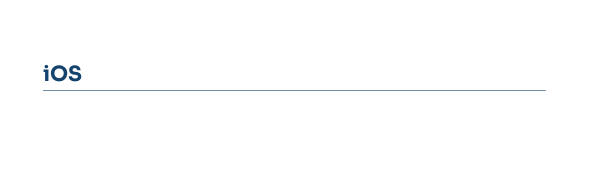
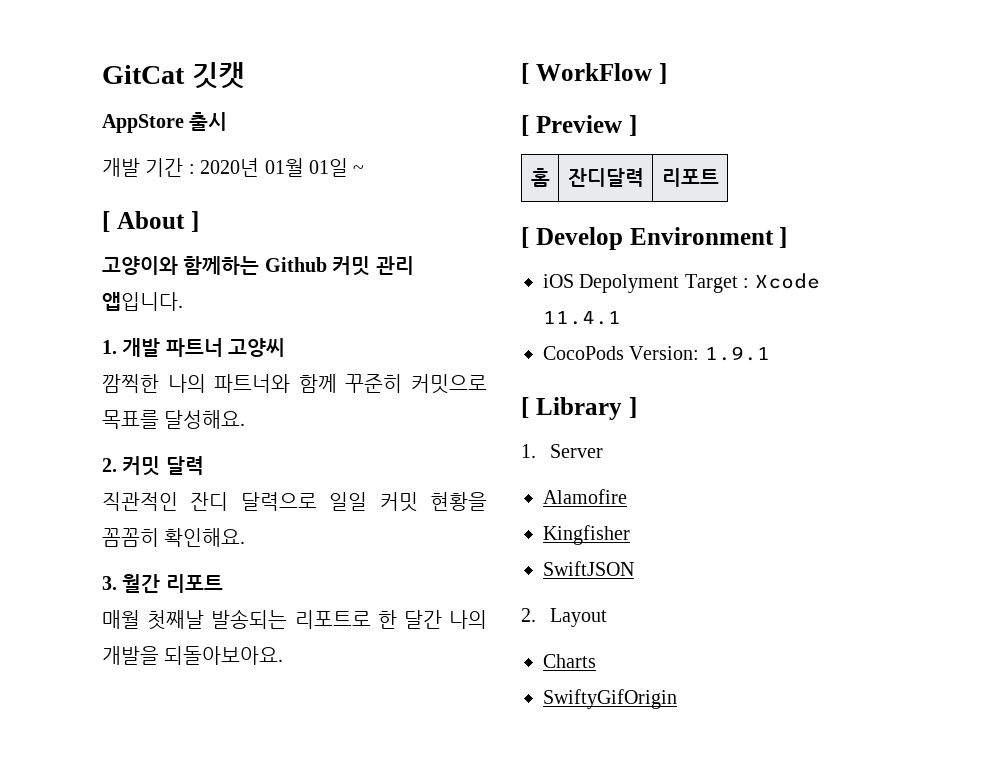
[43,64,82,82] iOS -> [102,62,244,89] [102,112,228,133] [102,158,365,177] [102,211,199,232] [102,256,414,276] [102,292,183,311] [102,338,286,357] [102,374,487,394] [102,410,246,429] [102,456,204,476] [102,492,487,512] [102,528,246,547] [102,574,223,593] [102,609,488,630] [102,646,284,665] [521,63,667,84] [521,115,637,136] [530,168,550,187] [567,168,644,187] [661,168,719,187] [521,227,788,250] [543,273,820,293] [543,311,621,325] [543,346,770,361] [521,397,637,420] [521,444,603,458] [543,489,627,504] [543,525,630,545] [543,561,634,576] [521,608,607,627] [543,654,596,668] [543,689,677,709] GitCat 깃캣 // AppStore 출시 // 개발 기간 : 2020년 01월 01일 ~ // [ About ] // 고양이와 함께하는 Github 커밋 관리 앱입니다. // 1. 개발 파트너 고양씨 // 깜찍한 나의 파트너와 함께 꾸준히 커밋으로 목표를 달성해요. // 2. 커밋 달력 // 직관적인 잔디 달력으로 일일 커밋 현황을 꼼꼼히 확인해요. // 3. 월간 리포트 // 매월 첫째날 발송되는 리포트로 한 달간 나의 개발을 되돌아보아요. // [ WorkFlow ] // [ Preview ] // 홈 | 잔디달력 | 리포트 // [ Develop Environment ] // iOS Depolyment Target : Xcode 11.4.1 // CocoPods Version: 1.9.1 // [ Library ] // 1. Server // Alamofire // Kingfisher // SwiftJSON // 2. Layout // Charts // SwiftyGifOrigin

